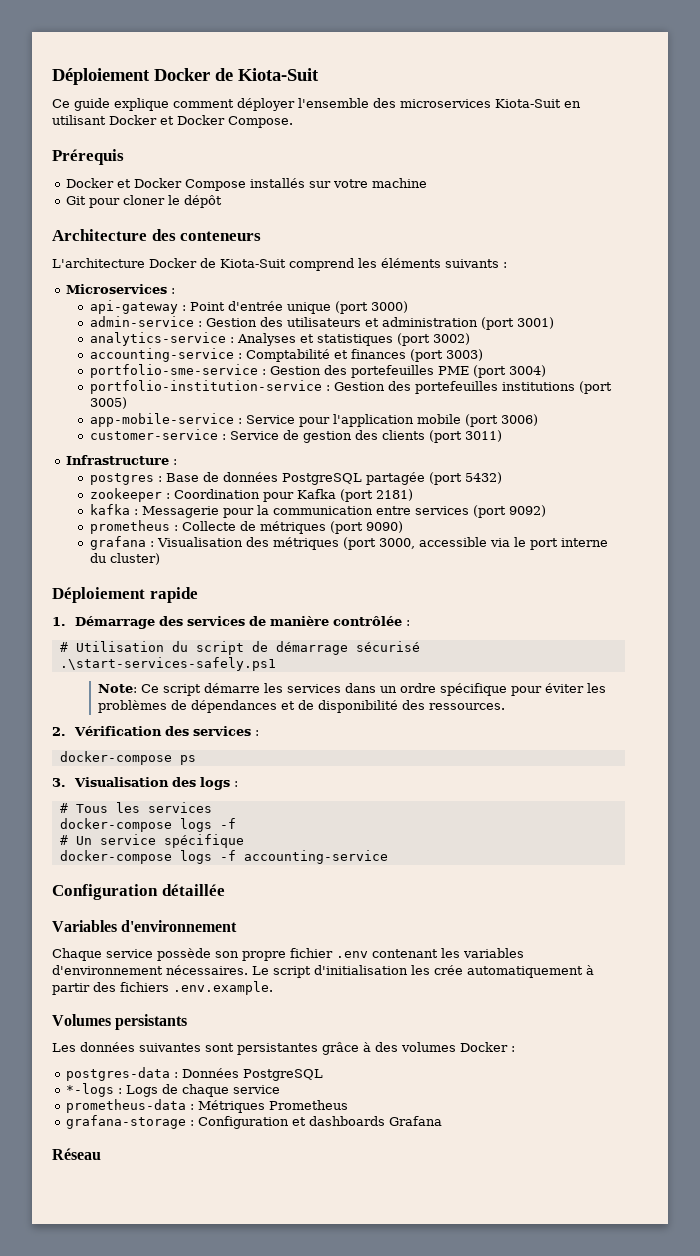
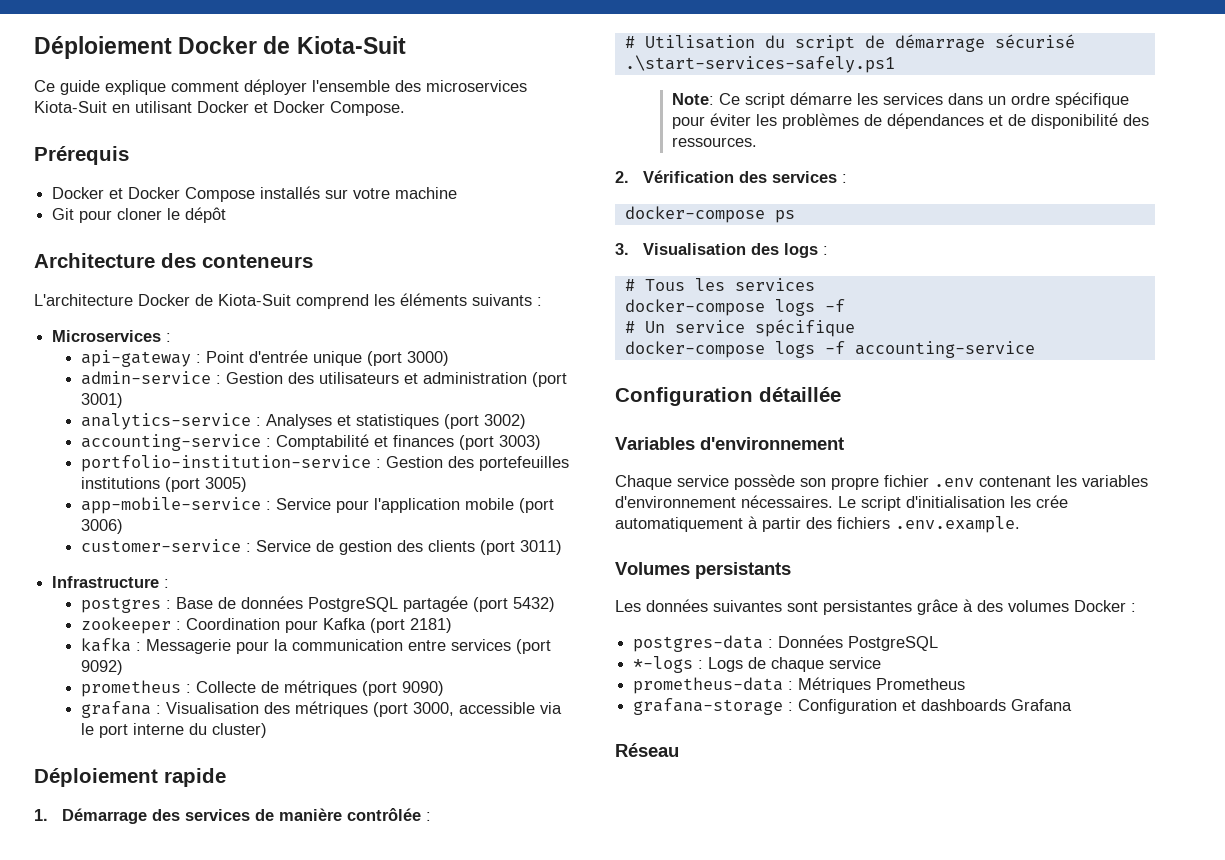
[89,364,546,378] // portfolio-sme-service : Gestion des portefeuilles PME (port 3004) -> (541, 442) none

